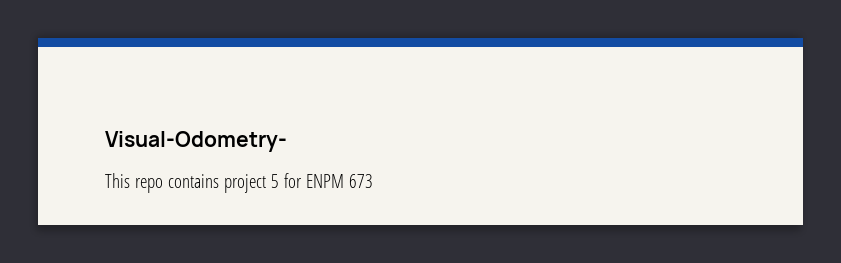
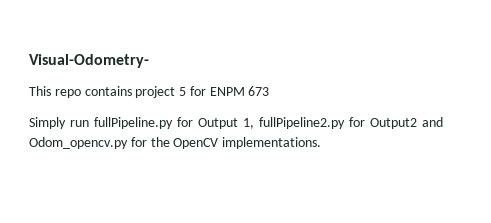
(373, 181) none -> [29,117,443,129] [29,137,322,149] // Simply run fullPipeline.py for Output 1, fullPipeline2.py for Output2 and Odom_opencv.py for the OpenCV implementations.

